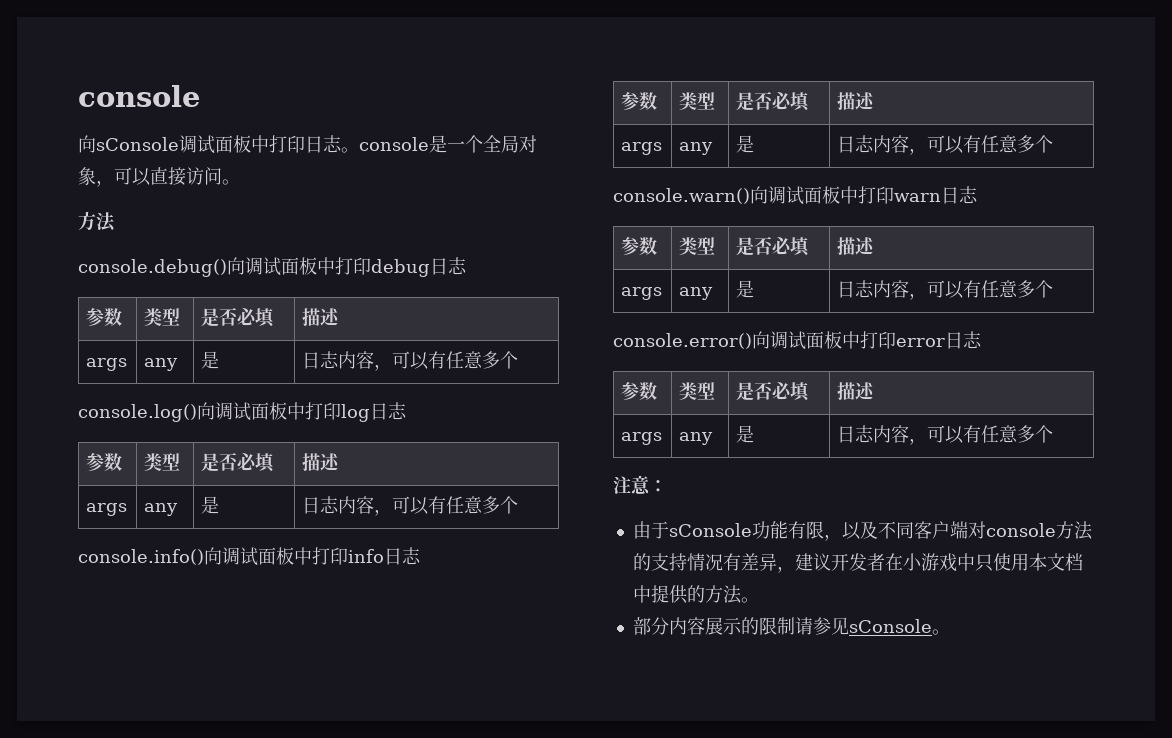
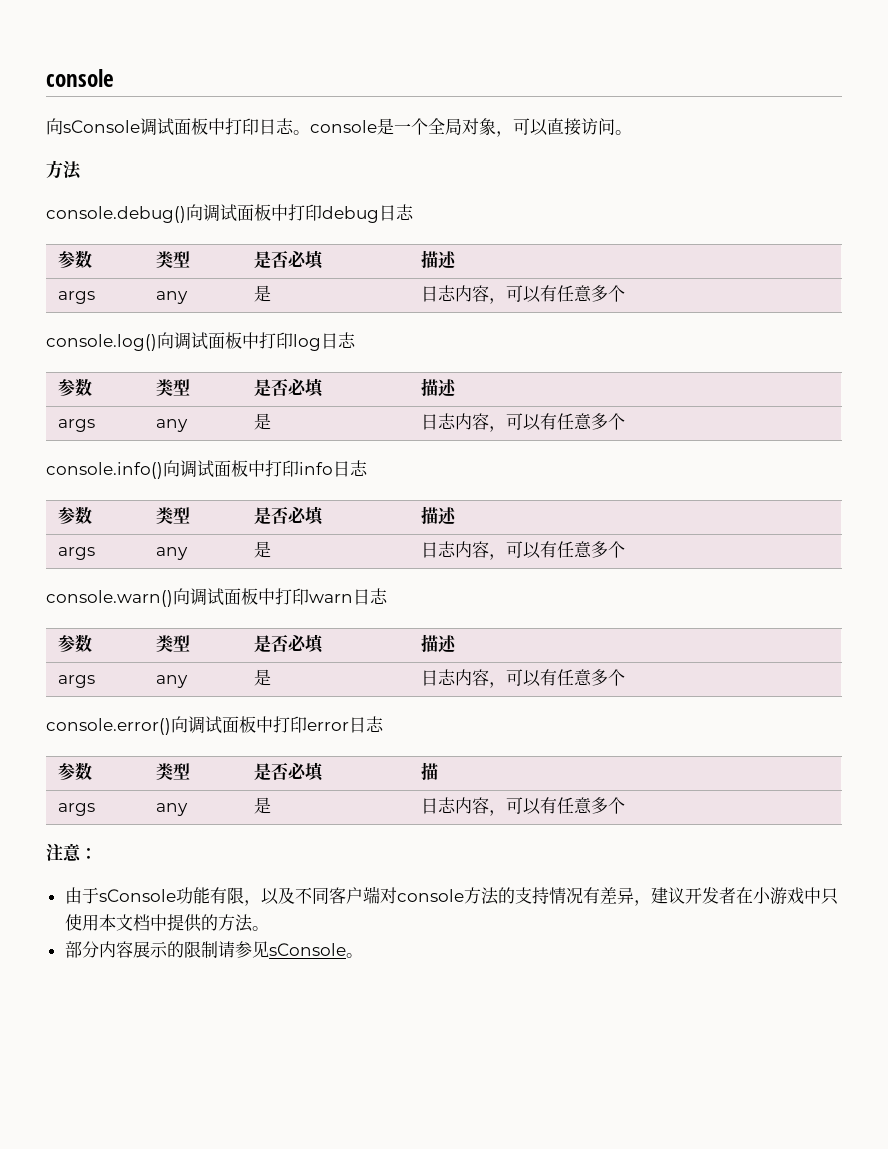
[854,382,875,400] 述 -> (439, 771) none

